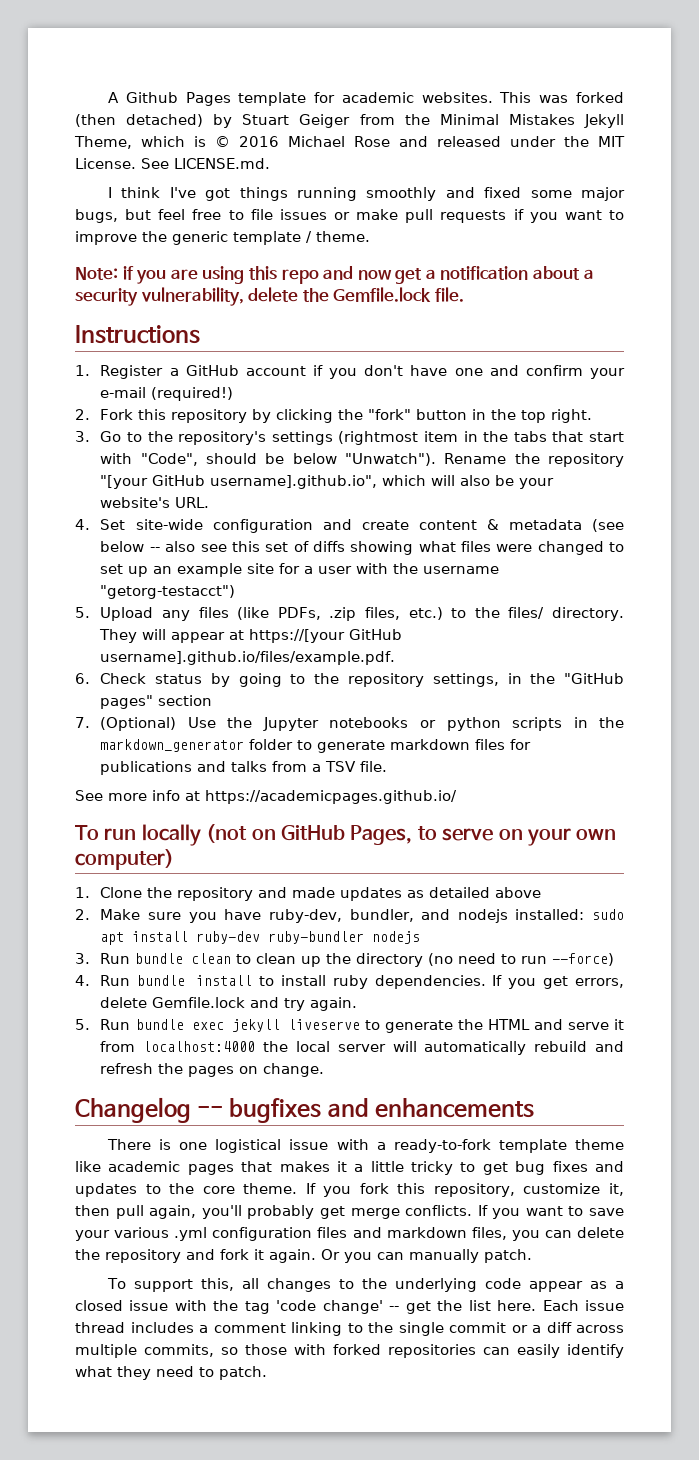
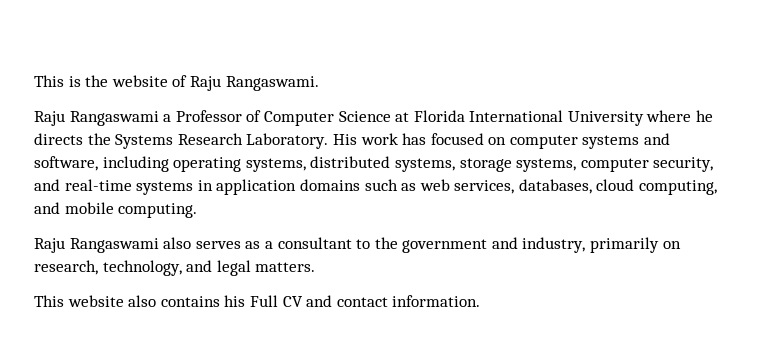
[108,92,624,106] [75,114,624,128] [74,136,625,149] [75,158,270,169] [108,187,625,201] [75,209,625,223] [75,231,370,245] [75,266,594,284] [75,287,464,306] [75,325,200,344] [75,365,625,379] [100,387,234,401] [75,409,593,423] [75,431,624,445] [100,453,624,467] [100,475,555,489] [100,497,210,508] [75,519,624,533] [100,541,624,555] [100,563,500,577] [100,585,236,599] [75,607,625,621] [99,629,403,643] [100,651,396,665] [75,673,624,687] [100,695,213,709] [75,717,624,731] [100,739,532,753] [100,761,388,775] [75,790,457,804] [75,824,617,846] [75,849,174,870] [75,887,542,901] [75,909,624,923] [100,931,421,945] [75,953,615,967] [75,975,624,989] [100,997,358,1011] [75,1019,624,1033] [100,1041,624,1055] [100,1063,325,1077] [75,1097,534,1123] [107,1139,624,1153] [75,1161,624,1175] [75,1183,624,1197] [75,1205,624,1219] [75,1227,625,1241] [75,1249,532,1263] [107,1278,624,1292] [75,1300,624,1314] [75,1322,624,1336] [75,1344,624,1358] [75,1366,267,1380] A Github Pages template for academic websites. This was forked (then detached) by Stuart Geiger from the Minimal Mistakes Jekyll Theme, which is © 2016 Michael Rose and released under the MIT License. See LICENSE.md. // I think I've got things running smoothly and fixed some major bugs, but feel free to file issues or make pull requests if you want to improve the generic template / theme. // Note: if you are using this repo and now get a notification about a security vulnerability, delete the Gemfile.lock file. // Instructions // 1. Register a GitHub account if you don't have one and confirm your e-mail (required!) // 2. Fork this repository by clicking the "fork" button in the top right. // 3. Go to the repository's settings (rightmost item in the tabs that start with "Code", should be below "Unwatch"). Rename the repository "[your GitHub username].github.io", which will also be your website's URL. // 4. Set site-wide configuration and create content & metadata (see below -- also see this set of diffs showing what files were changed to set up an example site for a user with the username "getorg-testacct") // 5. Upload any files (like PDFs, .zip files, etc.) to the files/ directory. They will appear at https://[your GitHub username].github.io/files/example.pdf. // 6. Check status by going to the repository settings, in the "GitHub pages" section // 7. (Optional) Use the Jupyter notebooks or python scripts in the markdown_generator folder to generate markdown files for publications and talks from a TSV file. // See more info at https://academicpages.github.io/ // To run locally (not on GitHub Pages, to serve on your own computer) // 1. Clone the repository and made updates as detailed above // 2. Make sure you have ruby-dev, bundler, and nodejs installed: sudo apt install ruby-dev ruby-bundler nodejs // 3. Run bundle clean to clean up the directory (no need to run --force) // 4. Run bundle install to install ruby dependencies. If you get errors, delete Gemfile.lock and try again. // 5. Run bundle exec jekyll liveserve to generate the HTML and serve it from localhost:4000 the local server will automatically rebuild and refresh the pages on change. // Changelog -- bugfixes and enhancements // There is one logistical issue with a ready-to-fork template theme like academic pages that makes it a little tricky to get bug fixes and updates to the core theme. If you fork this repository, customize it, then pull again, you'll probably get merge conflicts. If you want to save your various .yml configuration files and markdown files, you can delete the repository and fork it again. Or you can manually patch. // To support this, all changes to the underlying code appear as a closed issue with the tag 'code change' -- get the list here. Each issue thread includes a comment linking to the single commit or a diff across multiple commits, so those with forked repositories can easily identify what they need to patch. -> [34,75,319,91] [34,110,714,126] [34,133,671,149] [34,156,714,172] [34,179,718,195] [34,202,198,218] [34,237,681,253] [34,260,316,276] [34,295,481,307] This is the website of Raju Rangaswami. // Raju Rangaswami a Professor of Computer Science at Florida International University where he directs the Systems Research Laboratory. His work has focused on computer systems and software, including operating systems, distributed systems, storage systems, computer security, and real-time systems in application domains such as web services, databases, cloud computing, and mobile computing. // Raju Rangaswami also serves as a consultant to the government and industry, primarily on research, technology, and legal matters. // This website also contains his Full CV and contact information.

